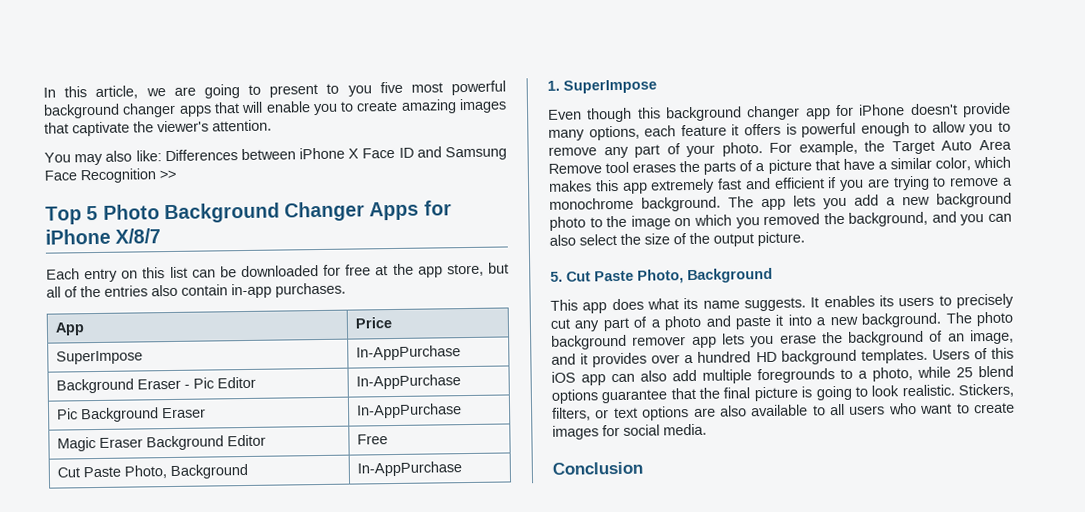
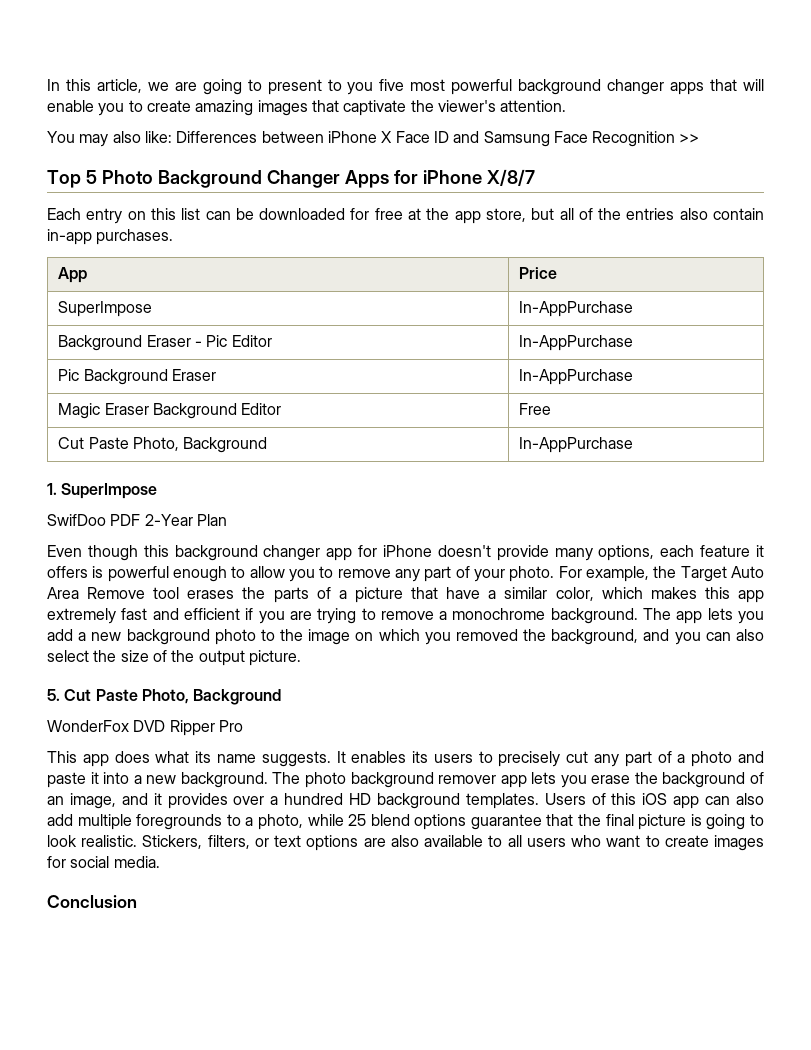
(657, 86) none -> [47,514,227,526] // SwifDoo PDF 2-Year Plan
(773, 275) none -> [47,720,243,736] // WonderFox DVD Ripper Pro

